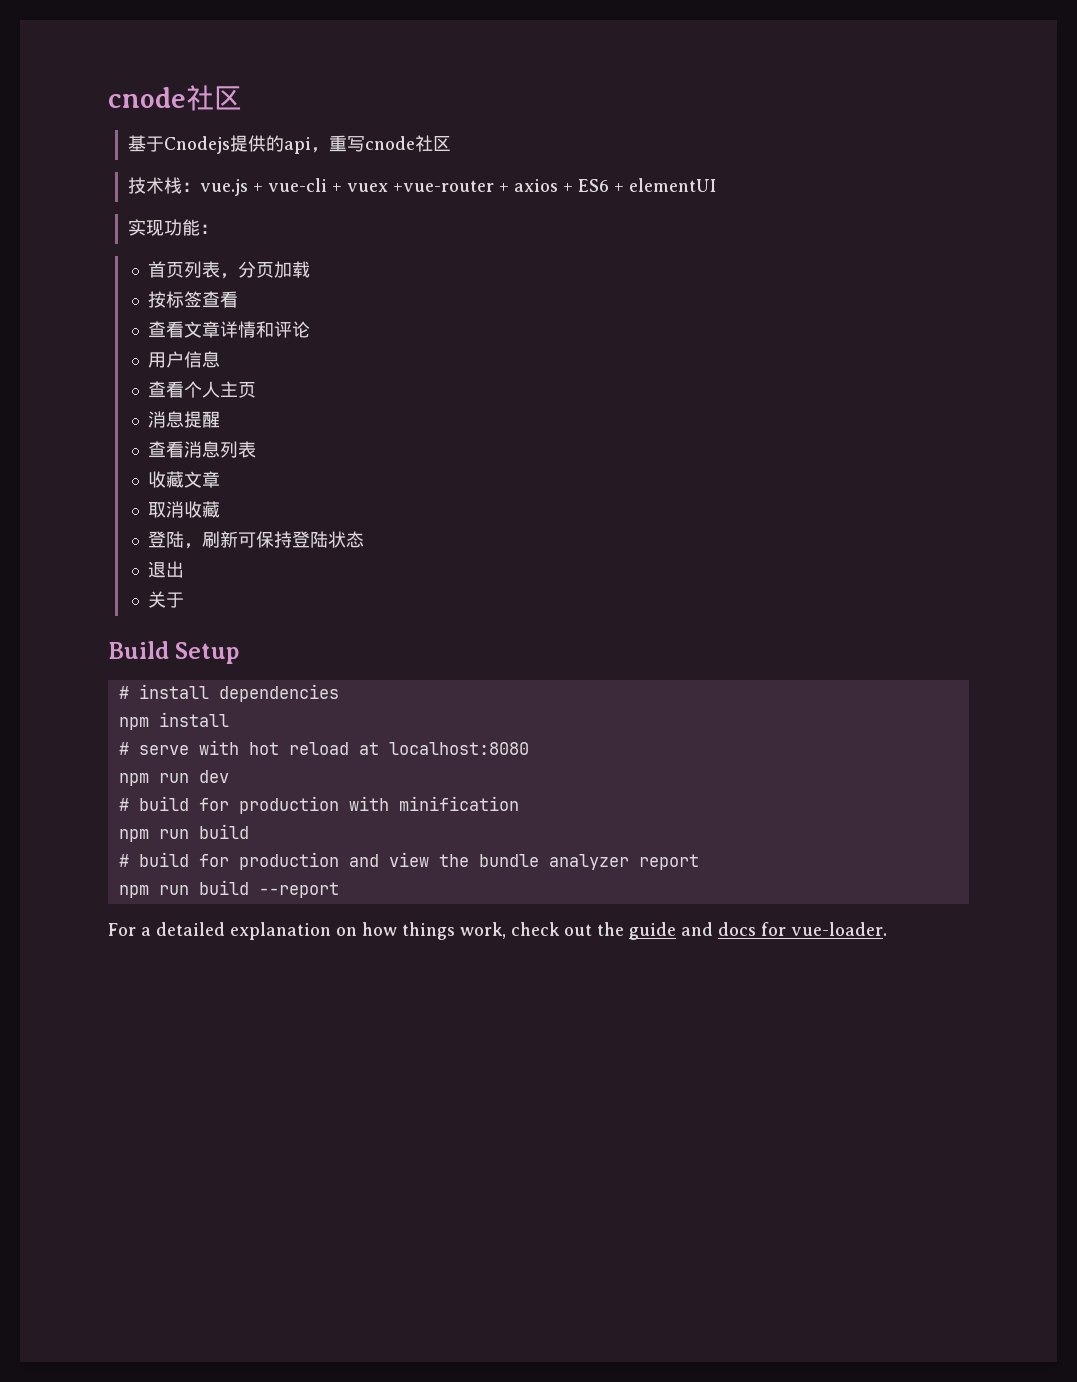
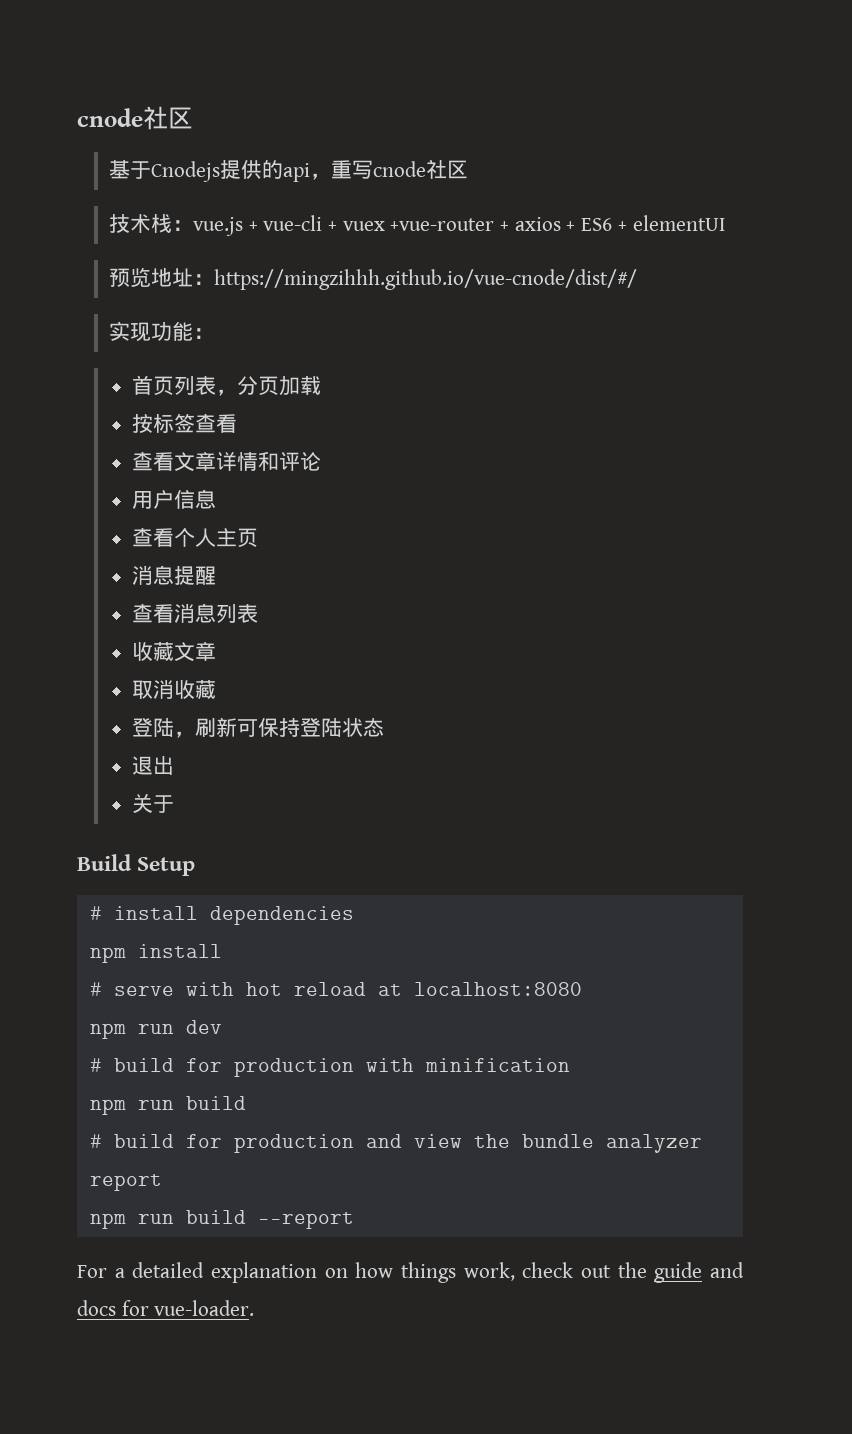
(716, 185) none -> [109,267,638,290] // 预览地址：https://mingzihhh.github.io/vue-cnode/dist/#/

